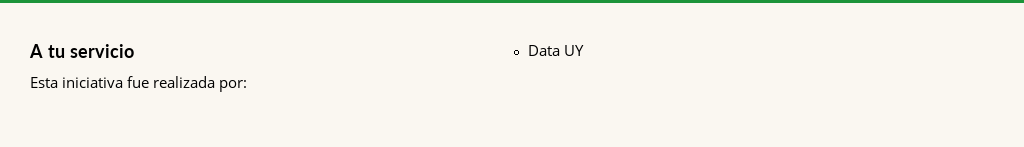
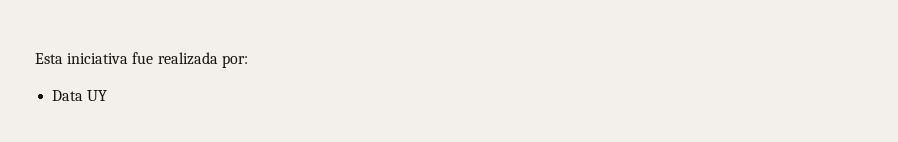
[29,44,134,58] A tu servicio // -> (35, 58) none

